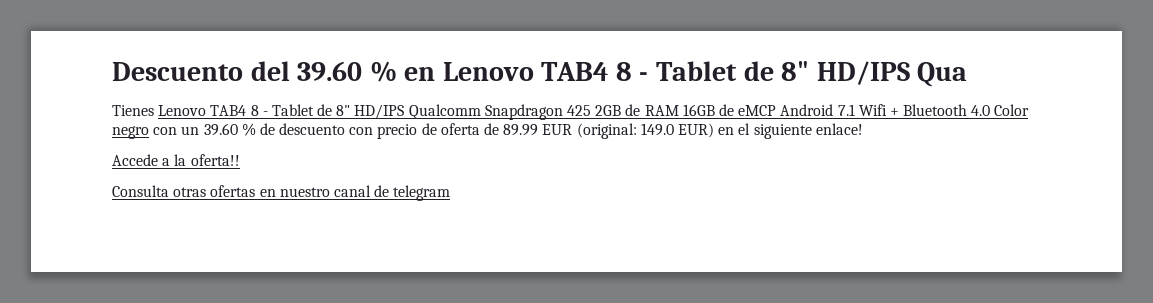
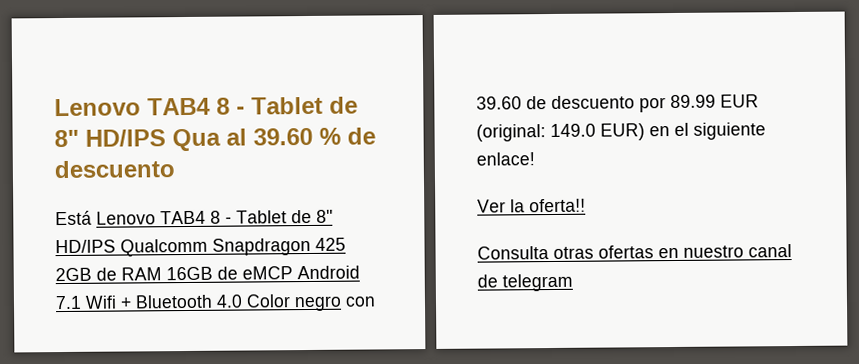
[112,61,436,82] Descuento del 39.60 % en -> (54, 107) none
[112,105,154,116] // Tienes -> [226,127,376,146] [54,160,175,179] [55,210,92,226] al 39.60 % de descuento // Está
[181,123,500,139] un 39.60 % de descuento con precio de oferta de -> [476,95,666,113] 39.60 de descuento por
[112,154,171,166] Accede a -> [477,199,506,213] Ver

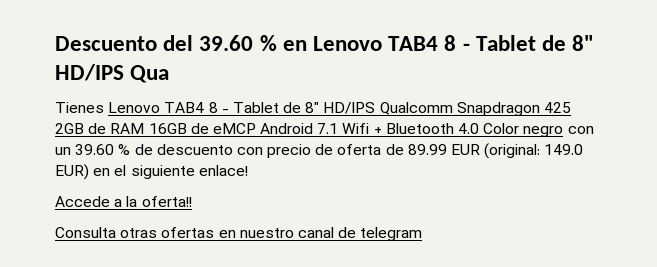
(54, 107) none -> [55,35,307,51] Descuento del 39.60 % en
[226,127,376,146] [54,160,175,179] [55,210,92,226] al 39.60 % de descuento // Está -> [55,102,104,113] // Tienes
[476,95,666,113] 39.60 de descuento por -> [55,144,404,158] un 39.60 % de descuento con precio de oferta de
[477,199,506,213] Ver -> [55,196,123,207] Accede a

